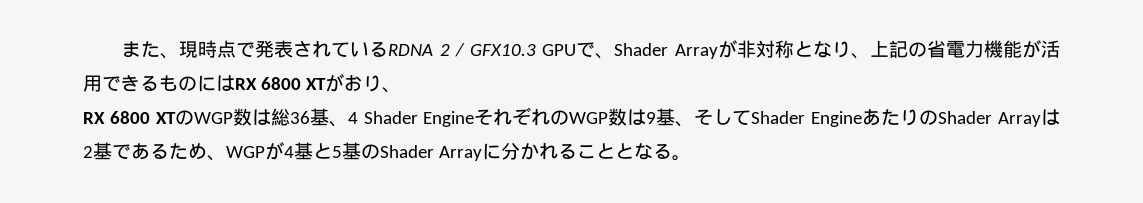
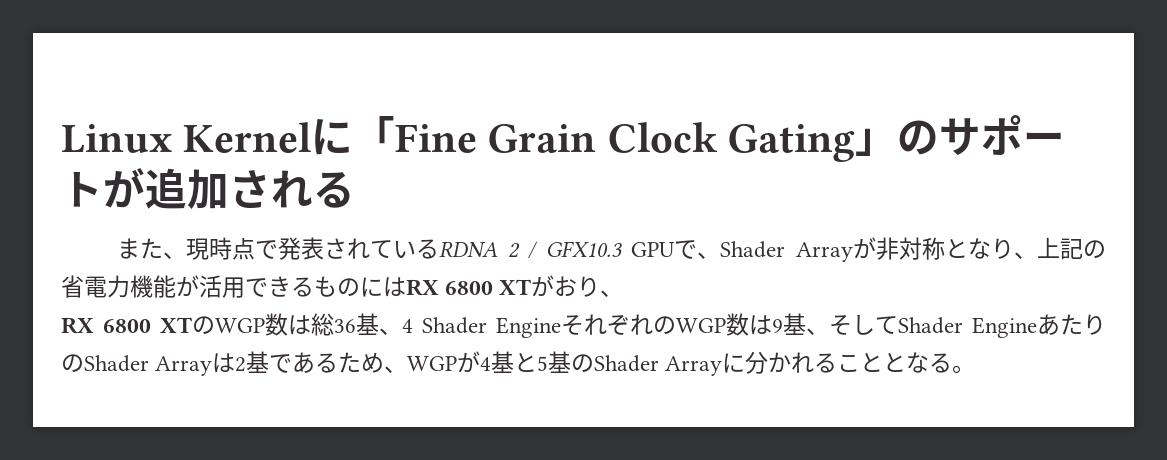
(122, 49) none -> [61,115,1065,162] [61,168,355,210] Linux Kernelに「Fine Grain Clock Gating」のサポートが追加される //

